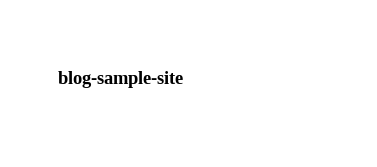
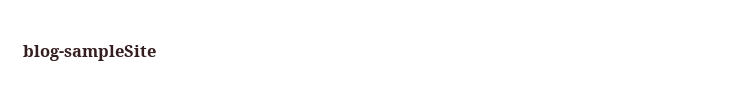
[58,71,183,88] blog-sample-site -> [23,45,156,61] blog-sampleSite

